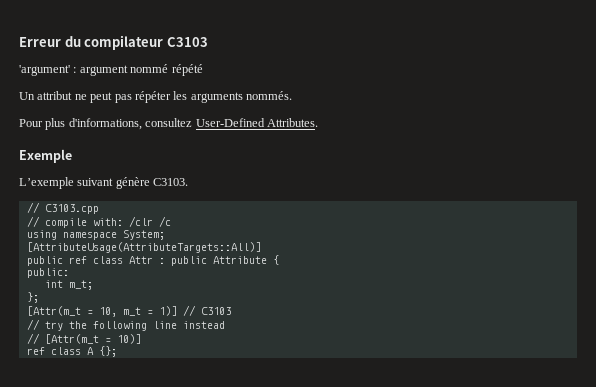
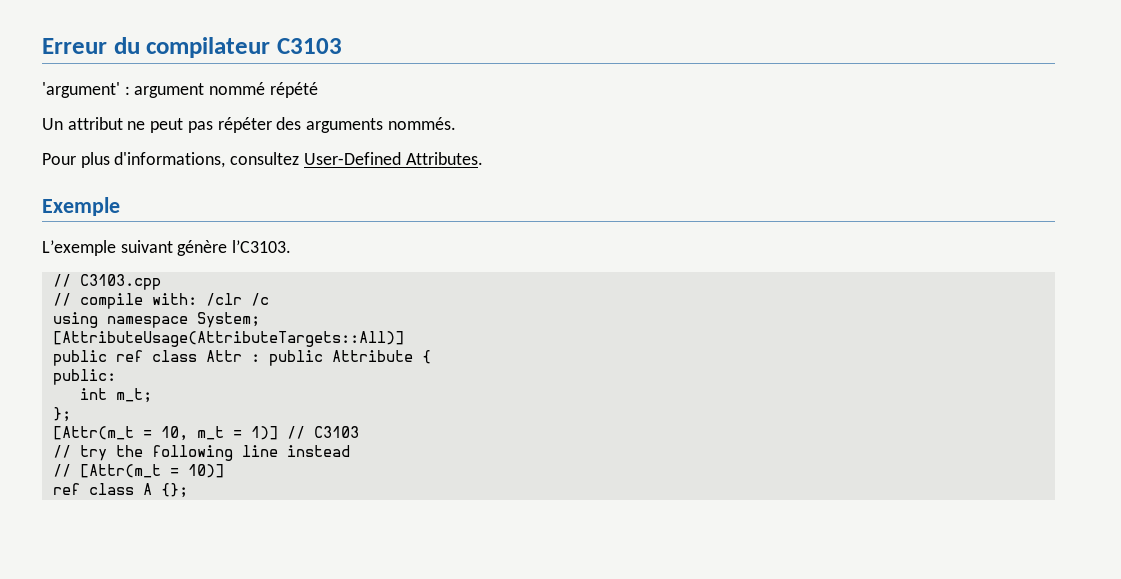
[173,91,188,100] les -> [276,117,302,130] des
[153,178,189,186] C3103. -> [232,240,292,253] l’C3103.

